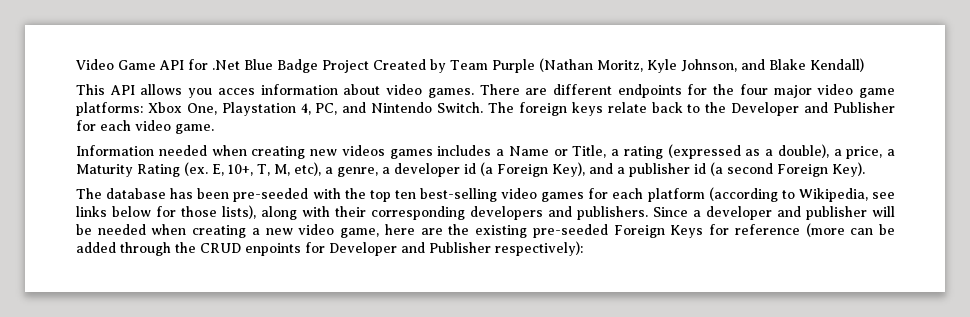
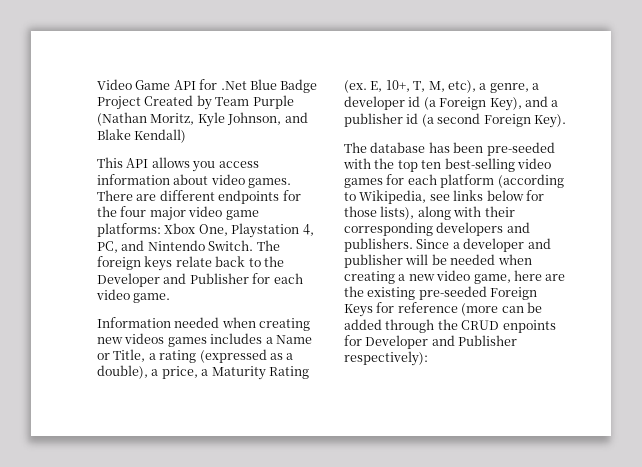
[217,88,255,95] acces -> [218,161,259,168] access

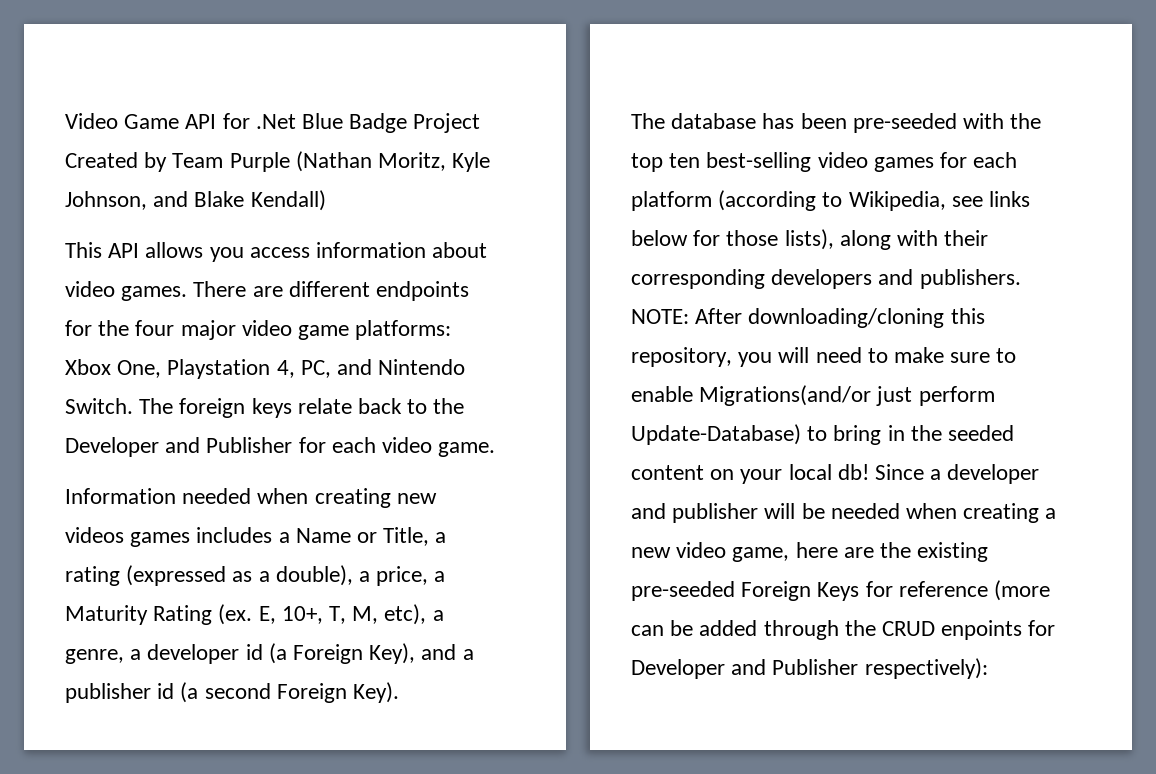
(413, 245) none -> [631,308,985,328] [631,347,1017,367] [631,385,995,406] [631,424,1015,445] [631,464,869,484] NOTE: After downloading/cloning this repository, you will need to make sure to enable Migrations(and/or just perform Update-Database) to bring in the seeded content on your local db!

